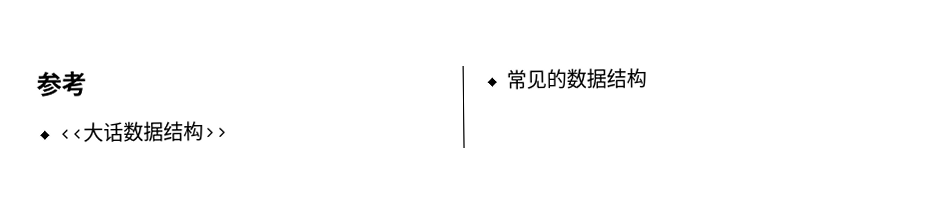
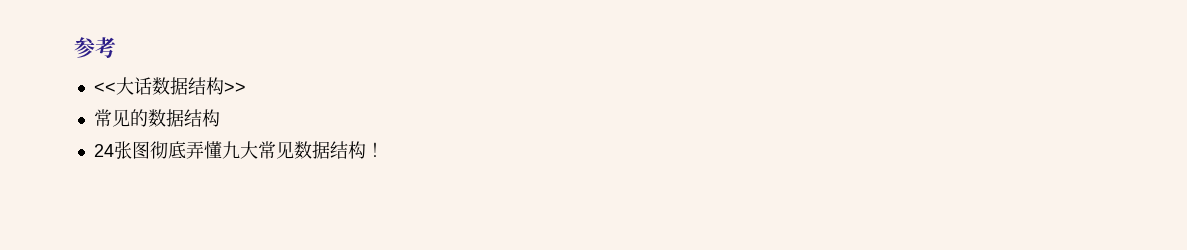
(647, 78) none -> [93,141,384,159] // 24张图彻底弄懂九大常见数据结构！

